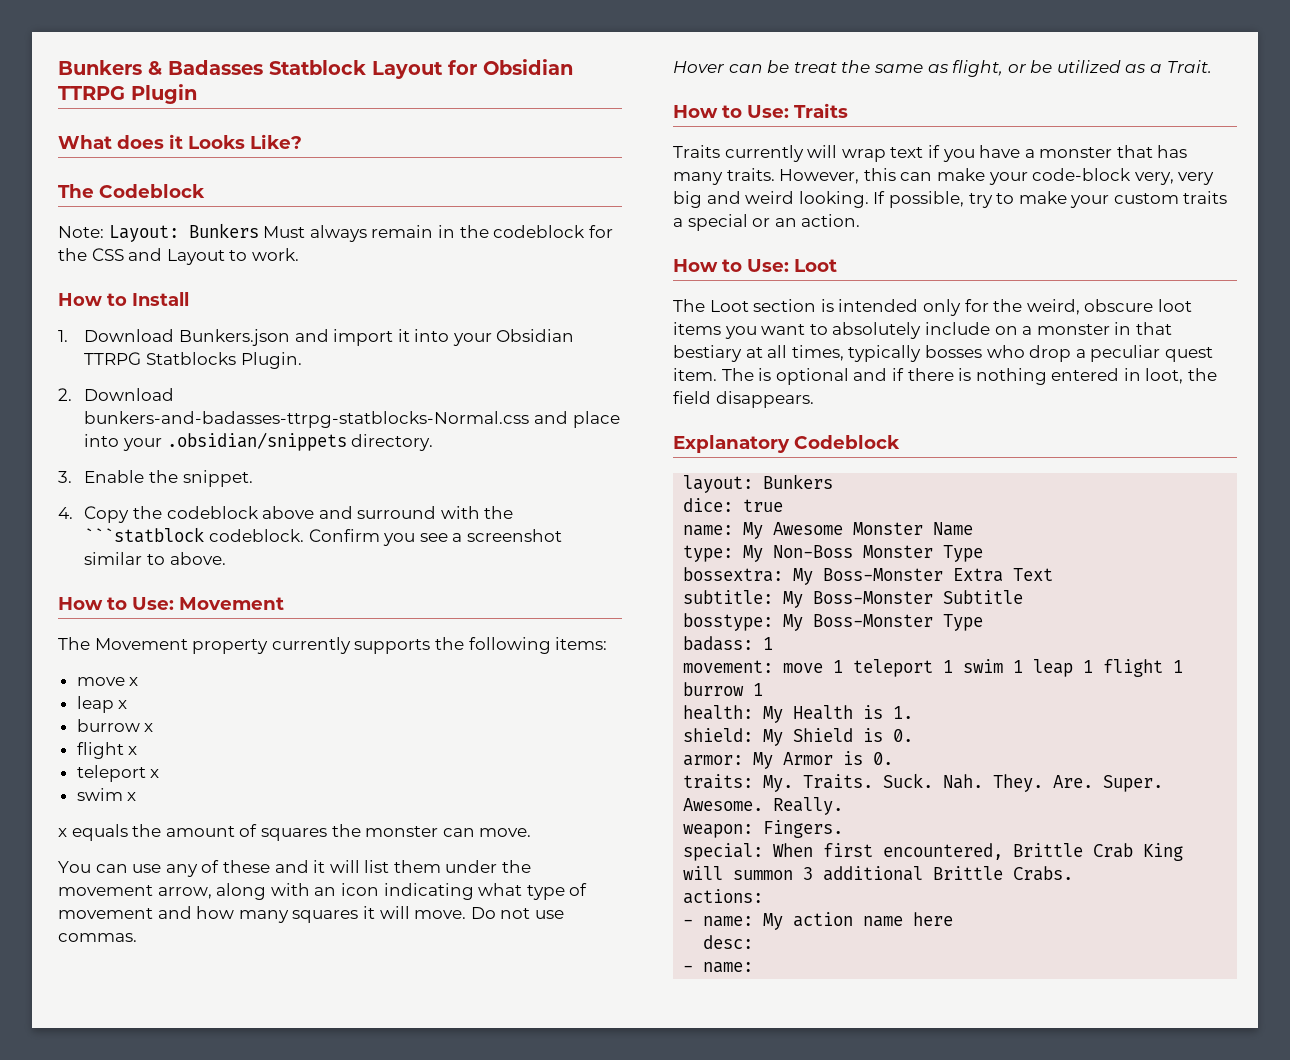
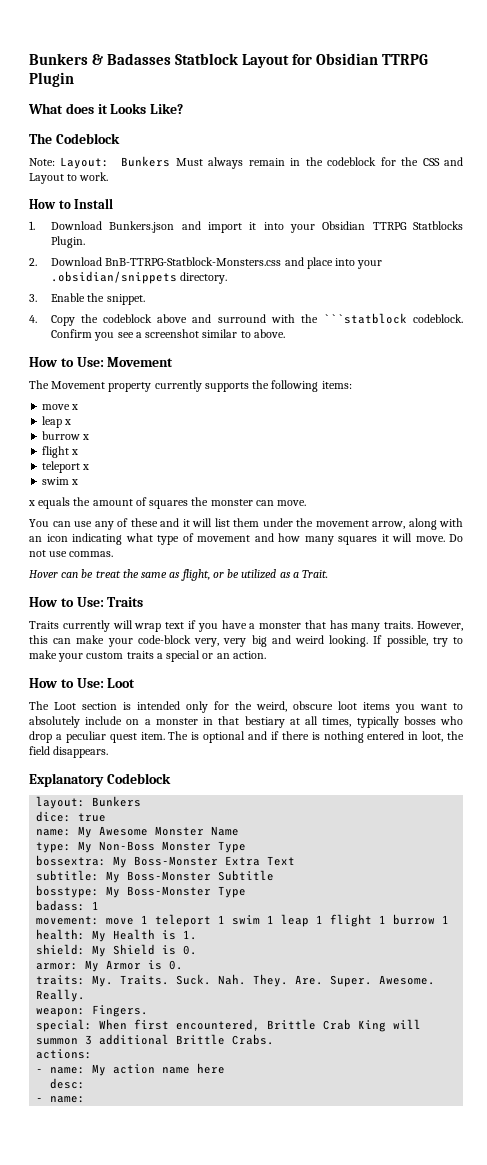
[84,411,530,428] bunkers-and-badasses-ttrpg-statblocks-Normal.css -> [105,257,282,266] BnB-TTRPG-Statblock-Monsters.css

